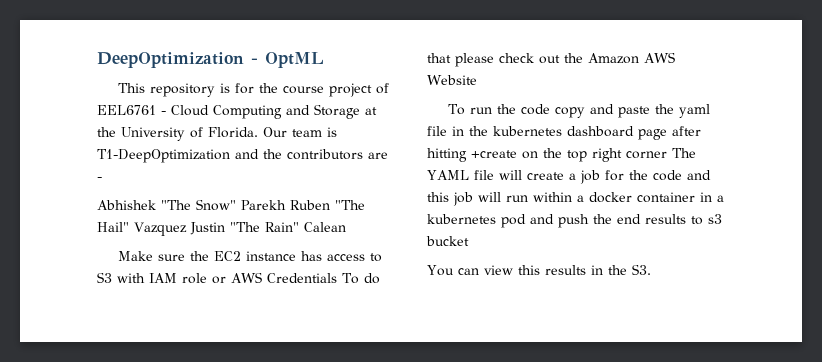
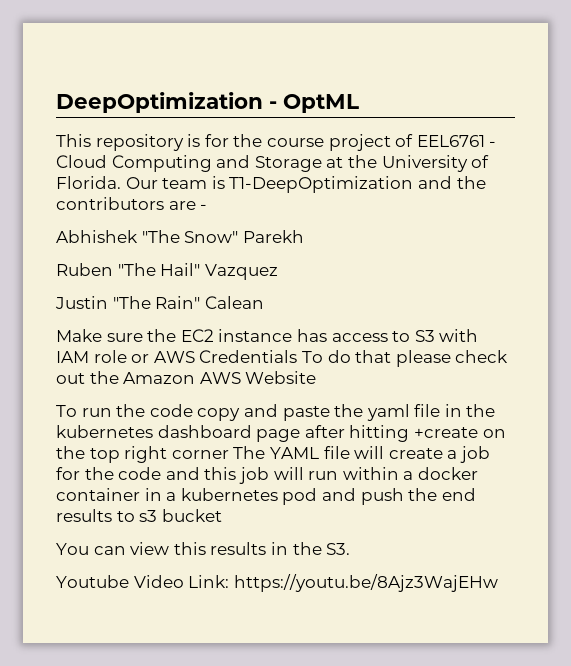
(286, 205) none -> (304, 236) //
(187, 229) none -> (278, 272) //
(651, 269) none -> [56,574,498,592] // Youtube Video Link: https://youtu.be/8Ajz3WajEHw

